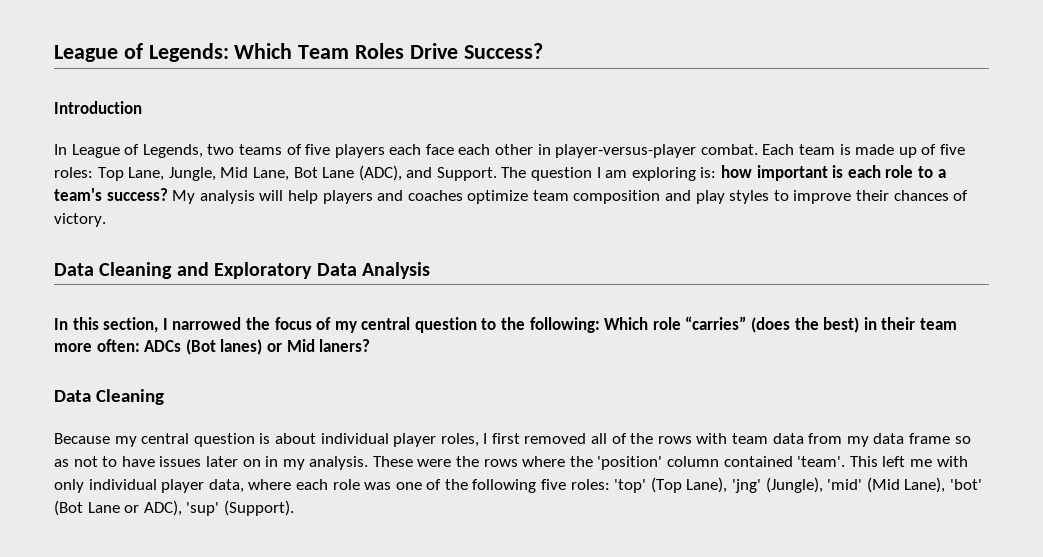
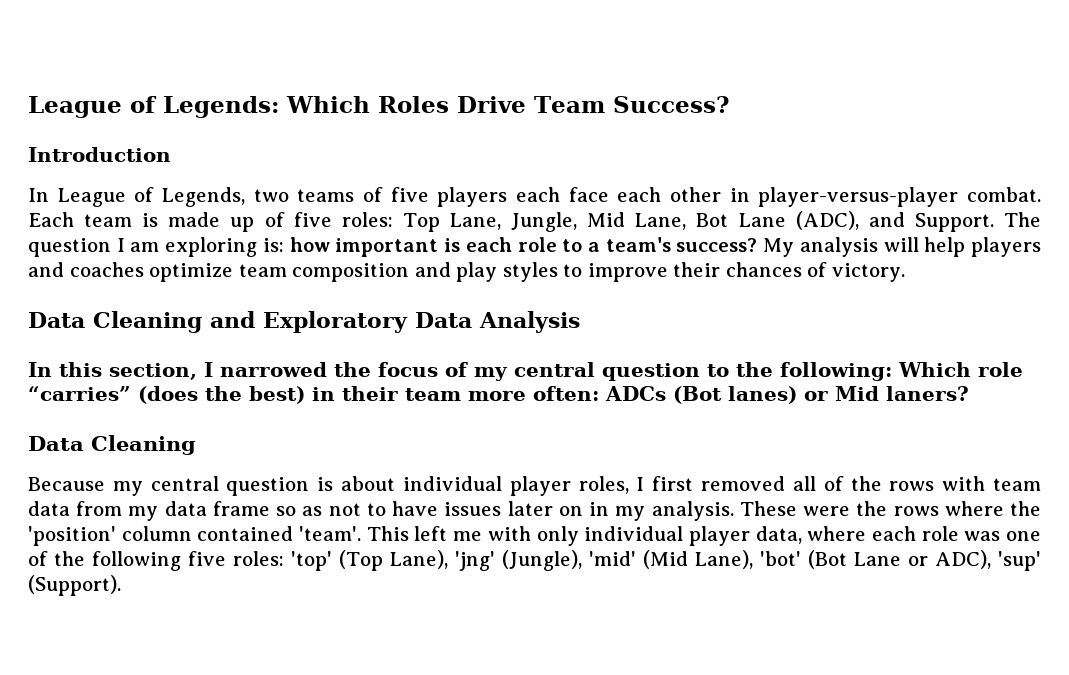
[298,45,350,59] Team -> (370, 104) none
(458, 51) none -> [534,96,605,113] Team

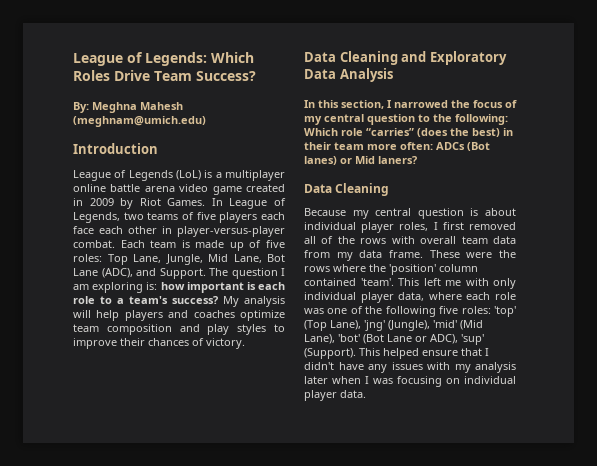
[28,147,171,162] Introduction // -> [73,102,183,113] [73,116,206,127] [73,143,158,154] [73,170,285,181] [73,184,285,195] [73,198,206,209] By: Meghna Mahesh (meghnam@umich.edu) // Introduction // League of Legends (LoL) is a multiplayer online battle arena video game created in 2009 by Riot Games.
(986, 483) none -> [420,236,457,244] overall
[212,501,734,521] frame so as not to have issues later on in my analysis. -> [389,250,423,258] frame.
(121, 585) none -> [359,348,489,359] [304,362,516,373] [304,376,516,387] [304,390,366,401] This helped ensure that I didn't have any issues with my analysis later when I was focusing on individual player data.

